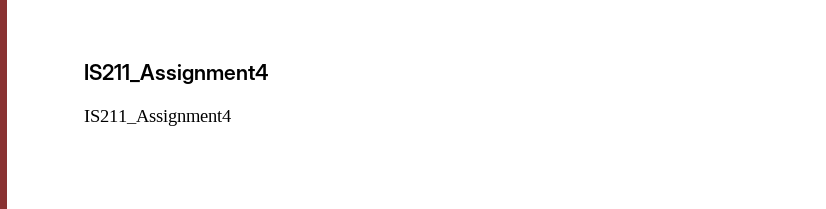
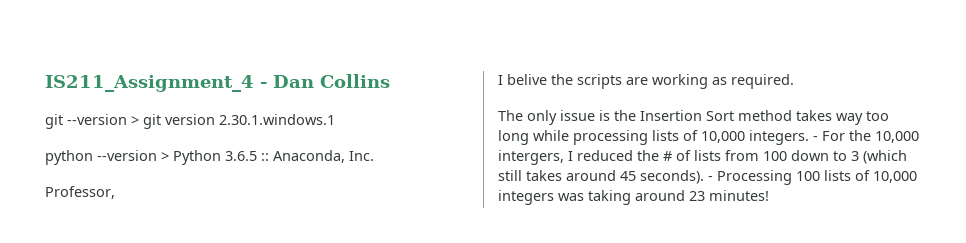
[84,64,269,84] [84,110,231,126] IS211_Assignment4 // IS211_Assignment4 -> [45,74,390,92] [45,114,335,129] [45,150,374,165] [45,186,115,199] [498,74,794,89] [498,110,889,125] [498,130,919,145] [498,150,907,165] [498,170,917,185] [498,190,769,205] IS211_Assignment_4 - Dan Collins // git --version > git version 2.30.1.windows.1 // python --version > Python 3.6.5 :: Anaconda, Inc. // Professor, // I belive the scripts are working as required. // The only issue is the Insertion Sort method takes way too long while processing lists of 10,000 integers. - For the 10,000 intergers, I reduced the # of lists from 100 down to 3 (which still takes around 45 seconds). - Processing 100 lists of 10,000 integers was taking around 23 minutes!

